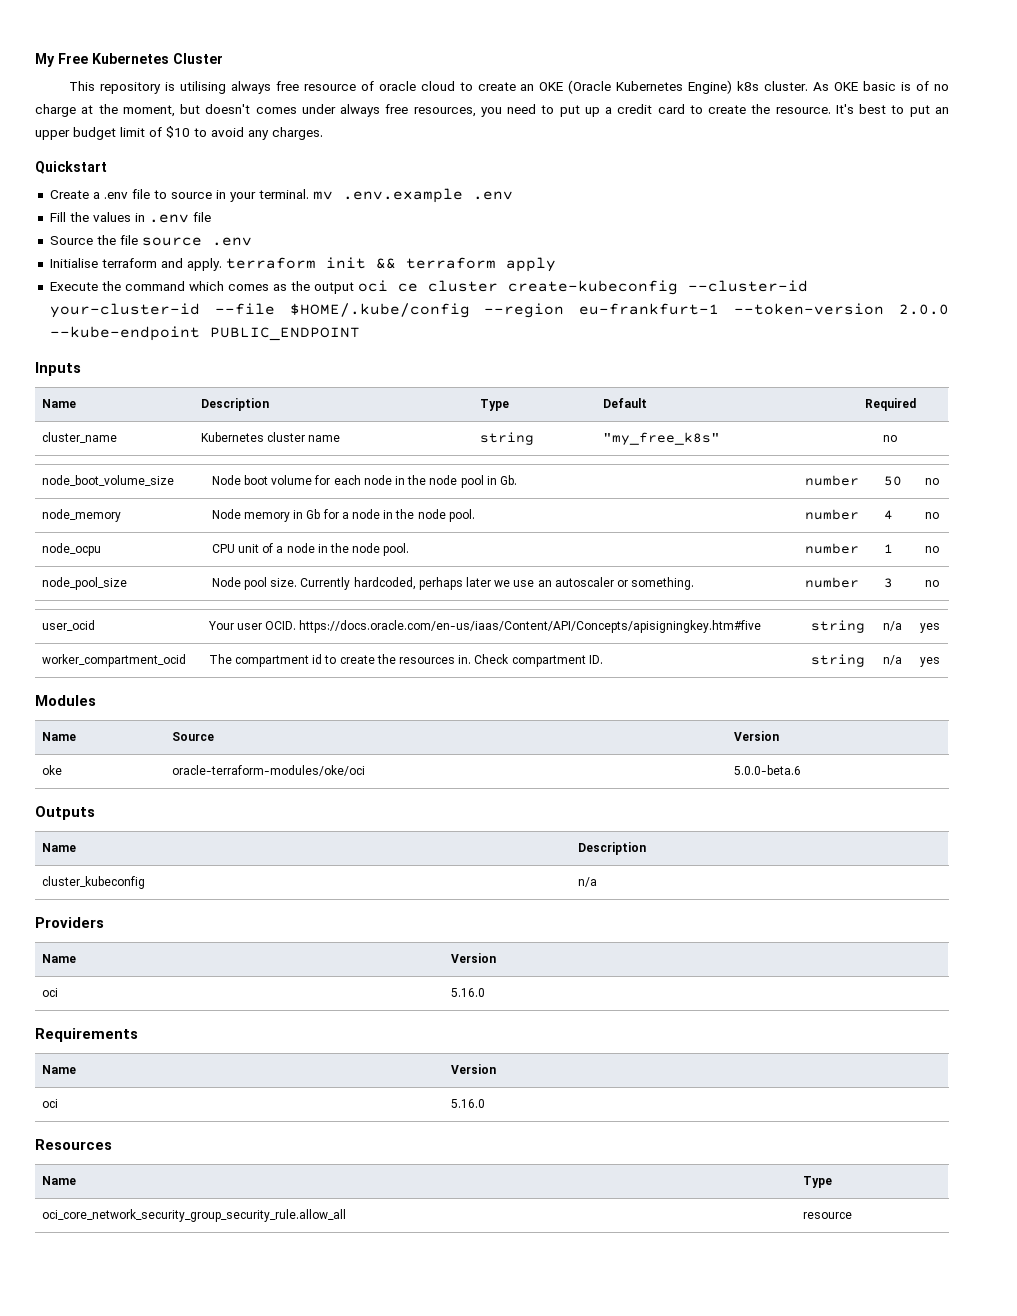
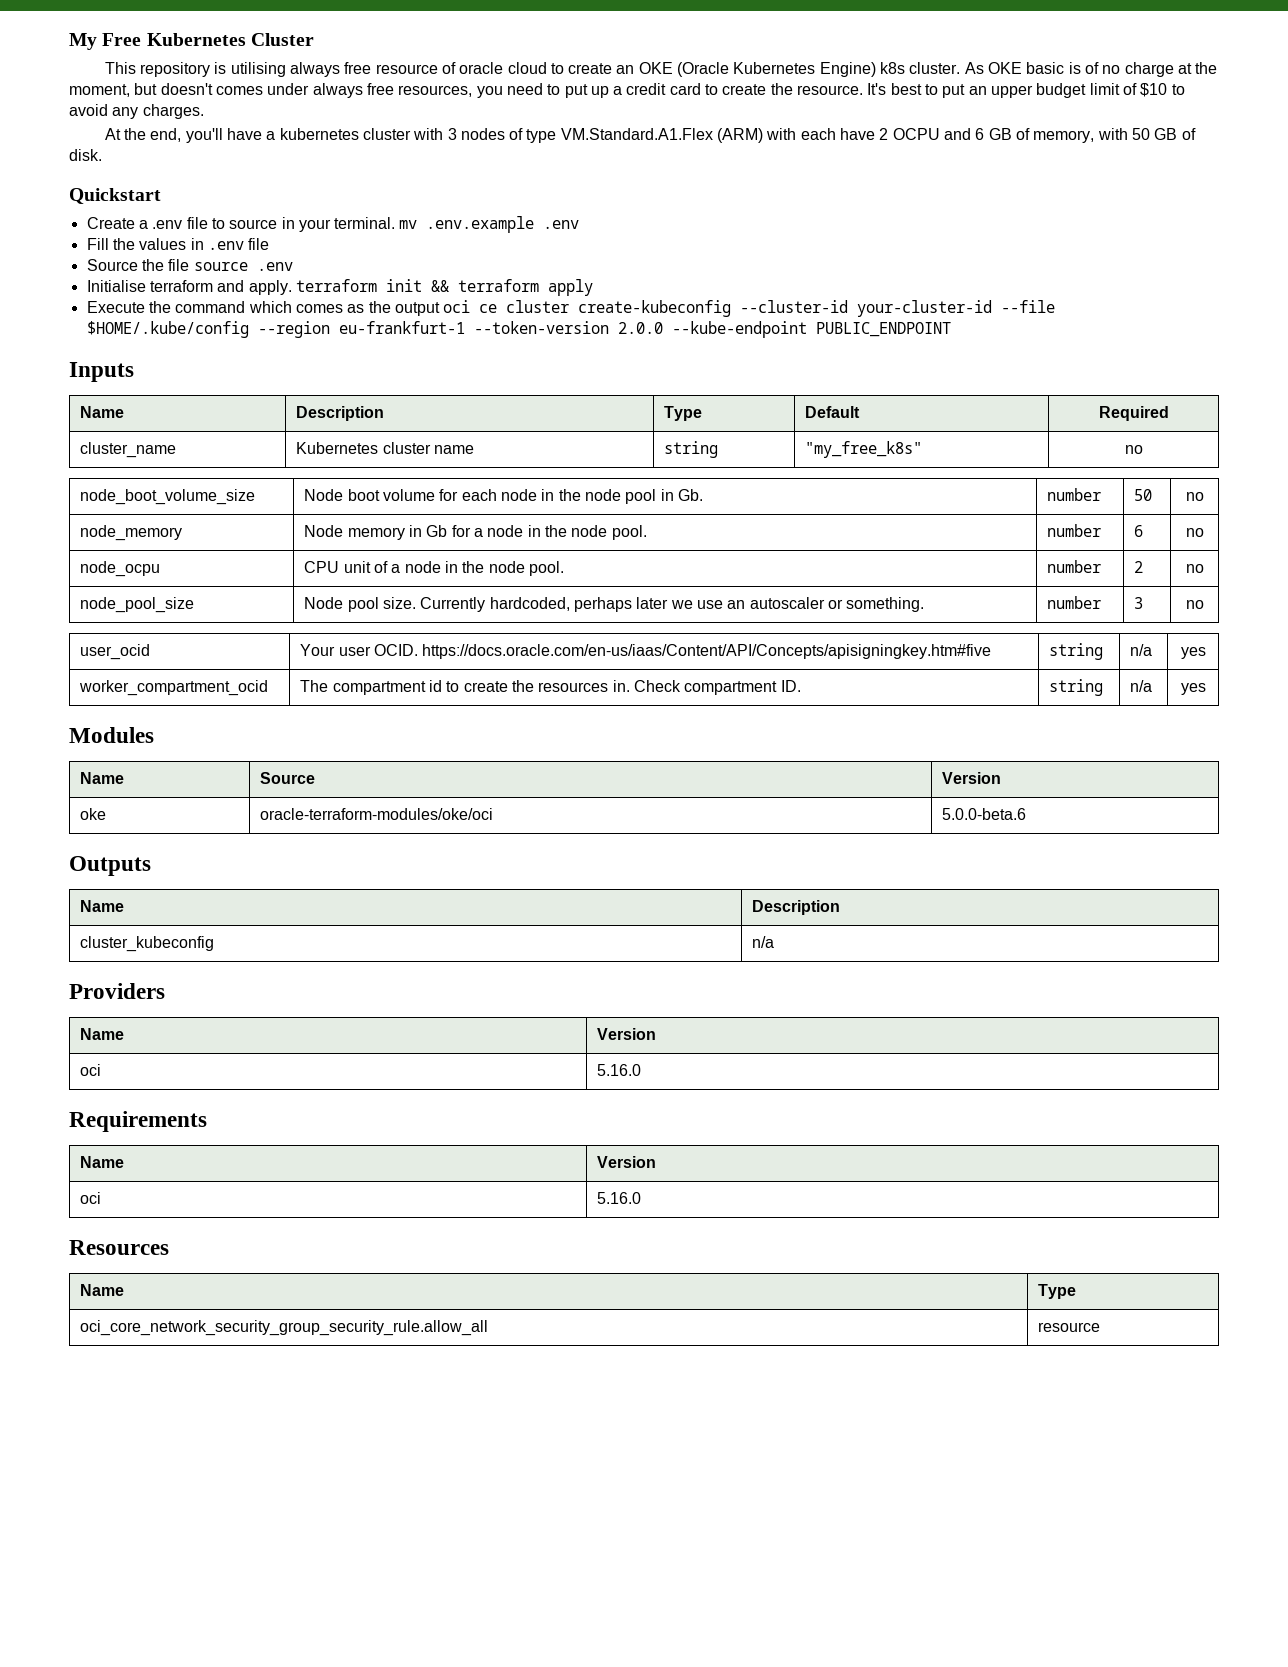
(323, 133) none -> [104,128,1196,143] [69,149,102,161] // At the end, you'll have a kubernetes cluster with 3 nodes of type VM.Standard.A1.Flex (ARM) with each have 2 OCPU and 6 GB of memory, with 50 GB of disk.
[883,510,893,520] 4 -> [1134,525,1144,537] 6
[883,544,893,553] 1 -> [1134,561,1144,573] 2

